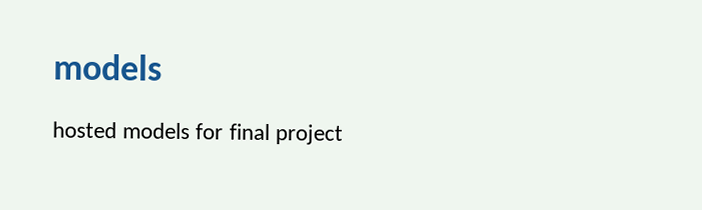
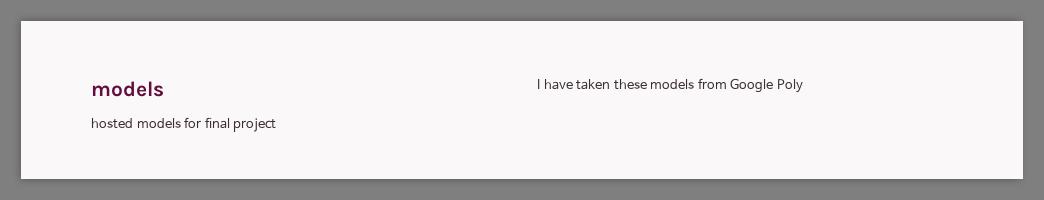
(343, 134) none -> [537,78,803,93] // I have taken these models from Google Poly

